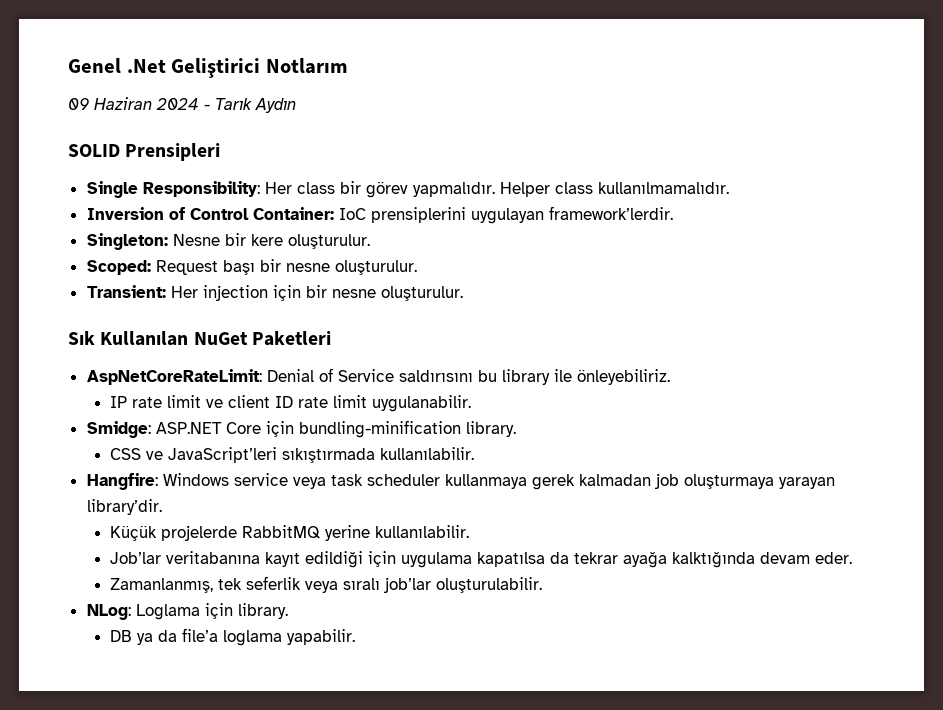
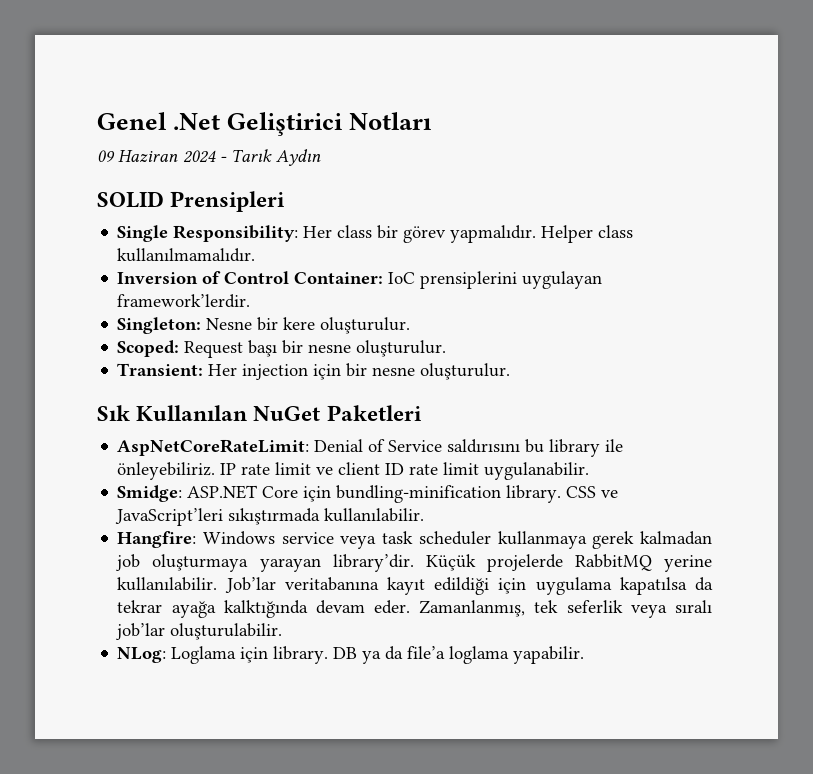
[265,58,348,74] Notlarım -> [349,112,433,130] Notları
(670, 377) // -> (216, 471) none
(516, 429) // -> (562, 494) none
(162, 507) // -> (414, 563) none
(469, 531) // -> (218, 584) none
(852, 558) // -> (411, 607) none
(288, 611) // -> (329, 655) none

